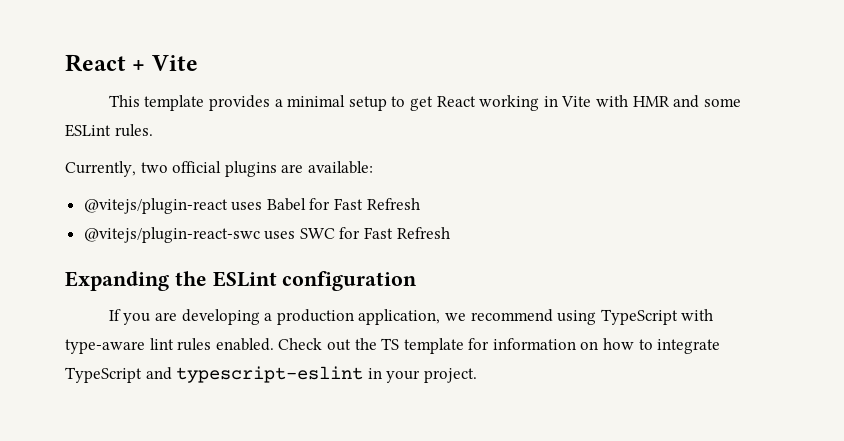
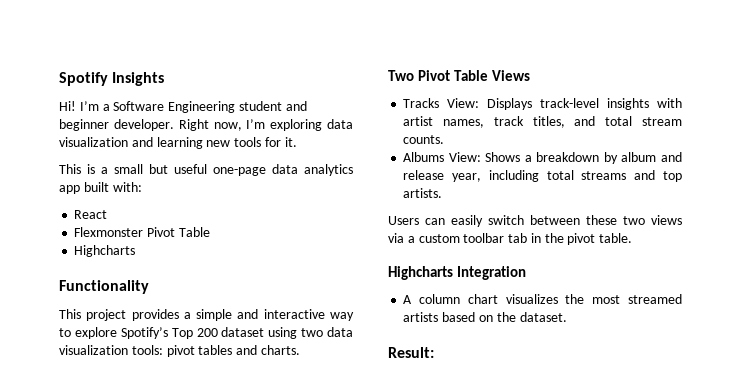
[65,54,198,72] [108,95,741,111] [65,124,153,137] [65,161,373,177] [83,198,420,214] [83,227,450,243] [65,271,418,291] [108,309,714,325] [65,338,721,354] [65,366,477,383] React + Vite // This template provides a minimal setup to get React working in Vite with HMR and some ESLint rules. // Currently, two official plugins are available: // @vitejs/plugin-react uses Babel for Fast Refresh // @vitejs/plugin-react-swc uses SWC for Fast Refresh // Expanding the ESLint configuration // If you are developing a production application, we recommend using TypeScript with type-aware lint rules enabled. Check out the TS template for information on how to integrate TypeScript and typescript-eslint in your project. -> [59,72,165,86] [59,101,307,113] [59,119,353,131] [59,137,297,149] [59,164,353,176] [59,182,142,194] [74,210,108,219] [74,227,210,237] [74,245,136,257] [59,280,149,294] [59,309,354,321] [59,327,353,339] [59,345,300,357] [388,70,530,81] [403,98,682,110] [403,116,682,128] [403,135,445,144] [403,152,682,164] [403,170,682,182] [403,188,443,198] [388,215,682,227] [388,233,633,245] [388,266,526,280] [403,294,682,304] [403,312,567,322] [388,347,434,358] Spotify Insights // Hi! I’m a Software Engineering student and beginner developer. Right now, I’m exploring data visualization and learning new tools for it. // This is a small but useful one-page data analytics app built with: // React // Flexmonster Pivot Table // Highcharts // Functionality // This project provides a simple and interactive way to explore Spotify’s Top 200 dataset using two data visualization tools: pivot tables and charts. // Two Pivot Table Views // Tracks View: Displays track-level insights with artist names, track titles, and total stream counts. // Albums View: Shows a breakdown by album and release year, including total streams and top artists. // Users can easily switch between these two views via a custom toolbar tab in the pivot table. // Highcharts Integration // A column chart visualizes the most streamed artists based on the dataset. // Result:

